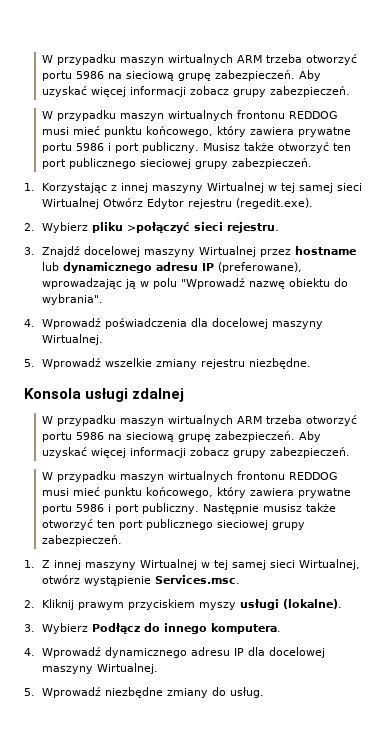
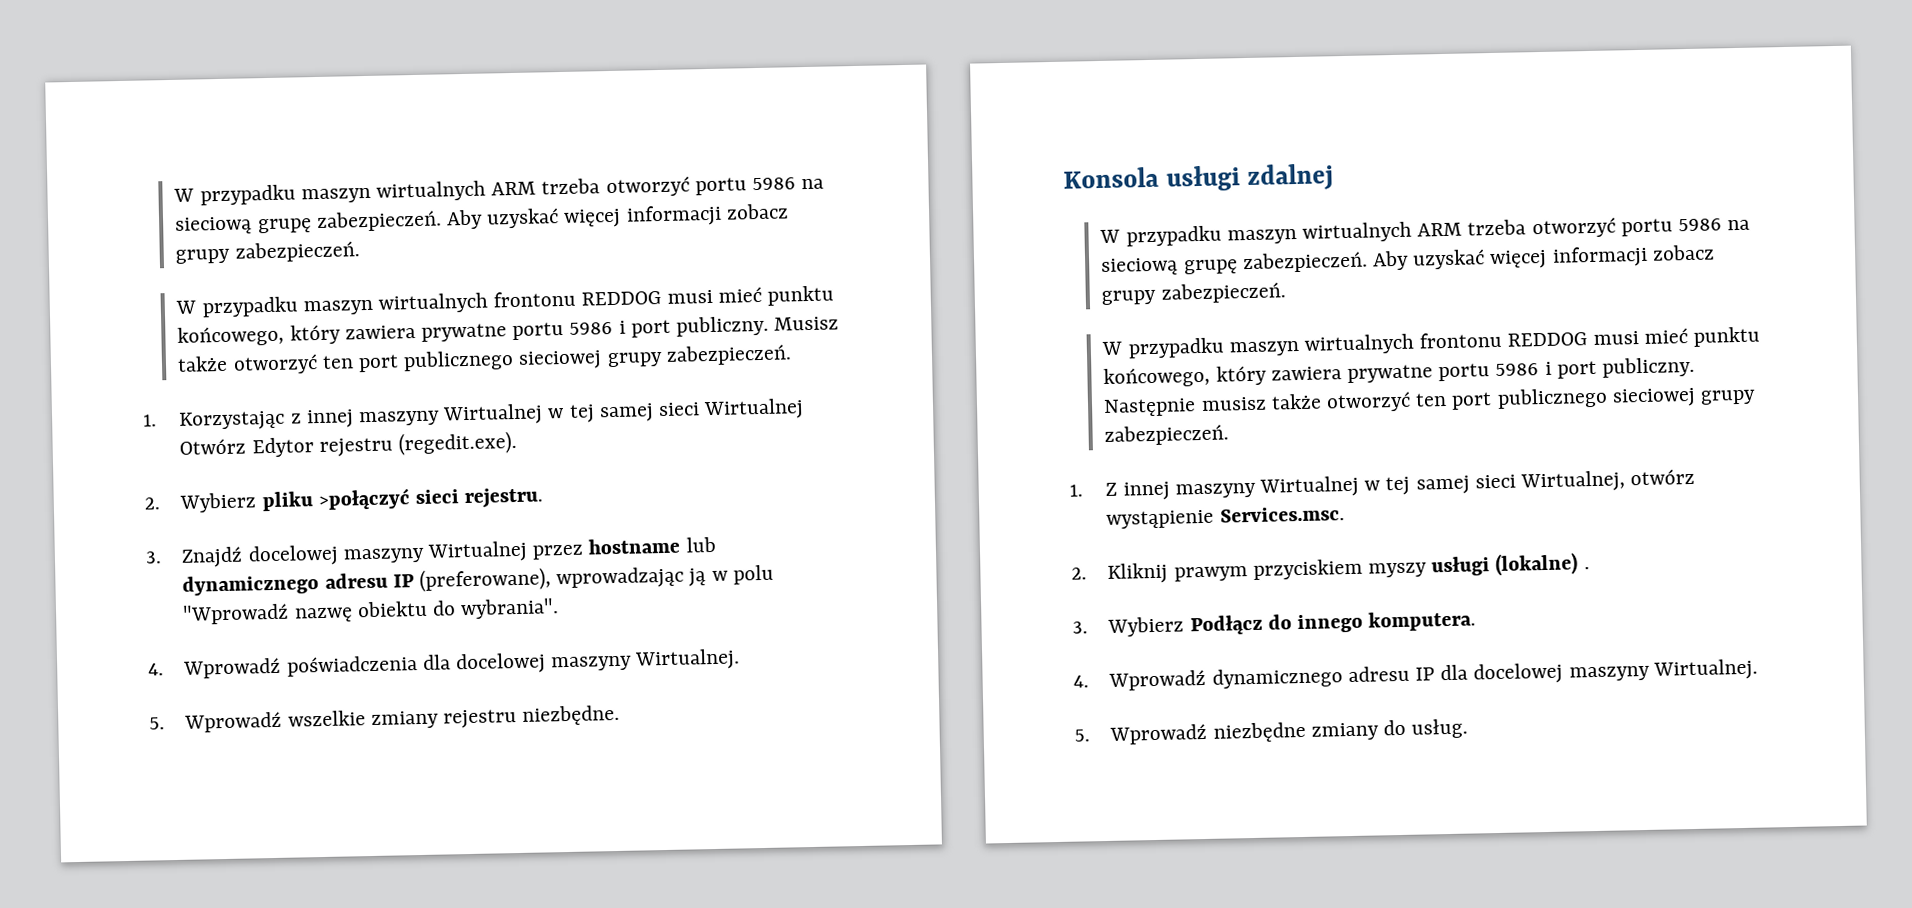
[282,599,342,609] (lokalne). -> [1495,552,1590,577] (lokalne) .

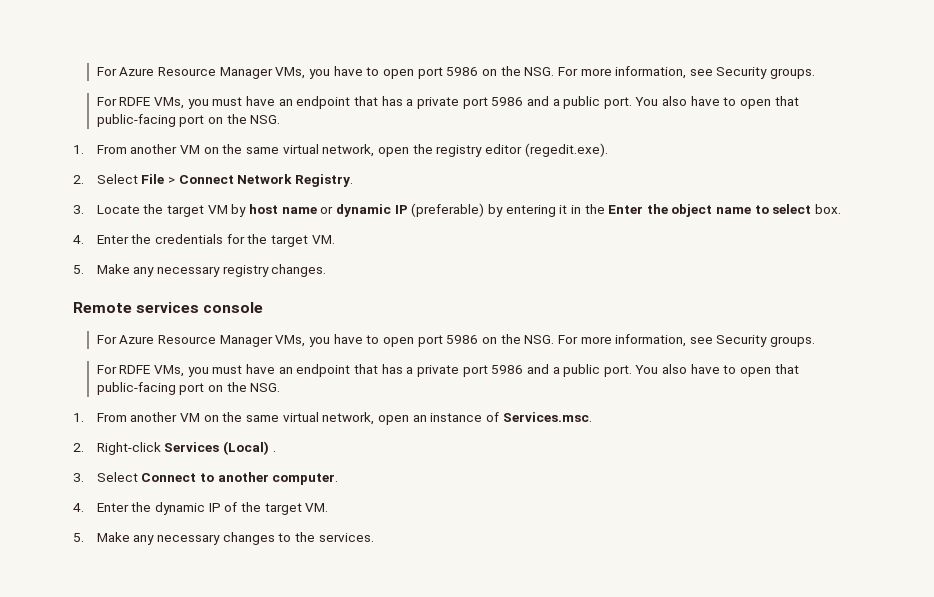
[173,176,825,206] [175,203,789,235] [175,241,360,264] [175,285,835,318] [177,315,840,347] [177,344,792,375] [143,398,805,431] [179,430,517,458] [144,487,544,513] [145,536,716,568] [182,564,774,596] [182,598,560,625] [148,648,741,679] [149,704,621,733] [1063,163,1334,192] [1099,217,1751,247] [1101,244,1715,276] [1101,282,1286,305] [1101,326,1761,359] [1103,356,1696,388] [1103,387,1757,417] [1104,424,1230,446] [1069,468,1696,501] [1106,506,1345,529] [1071,552,1590,584] [1072,610,1477,637] [1073,658,1758,691] [1074,718,1469,745] W przypadku maszyn wirtualnych ARM trzeba otworzyć portu 5986 na sieciową grupę zabezpieczeń. Aby uzyskać więcej informacji zobacz grupy zabezpieczeń. // W przypadku maszyn wirtualnych frontonu REDDOG musi mieć punktu końcowego, który zawiera prywatne portu 5986 i port publiczny. Musisz także otworzyć ten port publicznego sieciowej grupy zabezpieczeń. // 1. Korzystając z innej maszyny Wirtualnej w tej samej sieci Wirtualnej Otwórz Edytor rejestru (regedit.exe). // 2. Wybierz pliku >połączyć sieci rejestru. // 3. Znajdź docelowej maszyny Wirtualnej przez hostname lub dynamicznego adresu IP (preferowane), wprowadzając ją w polu "Wprowadź nazwę obiektu do wybrania". // 4. Wprowadź poświadczenia dla docelowej maszyny Wirtualnej. // 5. Wprowadź wszelkie zmiany rejestru niezbędne. // Konsola usługi zdalnej // W przypadku maszyn wirtualnych ARM trzeba otworzyć portu 5986 na sieciową grupę zabezpieczeń. Aby uzyskać więcej informacji zobacz grupy zabezpieczeń. // W przypadku maszyn wirtualnych frontonu REDDOG musi mieć punktu końcowego, który zawiera prywatne portu 5986 i port publiczny. Następnie musisz także otworzyć ten port publicznego sieciowej grupy zabezpieczeń. // 1. Z innej maszyny Wirtualnej w tej samej sieci Wirtualnej, otwórz wystąpienie Services.msc. // 2. Kliknij prawym przyciskiem myszy usługi (lokalne) . // 3. Wybierz Podłącz do innego komputera. // 4. Wprowadź dynamicznego adresu IP dla docelowej maszyny Wirtualnej. // 5. Wprowadź niezbędne zmiany do usług. -> [96,66,816,79] [96,96,799,109] [96,114,281,127] [73,143,608,157] [73,174,354,187] [73,203,842,217] [73,234,335,247] [73,264,327,277] [73,302,264,313] [96,334,816,347] [96,364,799,377] [96,382,281,395] [73,412,592,425] [73,441,276,455] [73,472,339,485] [73,502,329,515] [73,532,374,545] For Azure Resource Manager VMs, you have to open port 5986 on the NSG. For more information, see Security groups. // For RDFE VMs, you must have an endpoint that has a private port 5986 and a public port. You also have to open that public-facing port on the NSG. // 1. From another VM on the same virtual network, open the registry editor (regedit.exe). // 2. Select File > Connect Network Registry. // 3. Locate the target VM by host name or dynamic IP (preferable) by entering it in the Enter the object name to select box. // 4. Enter the credentials for the target VM. // 5. Make any necessary registry changes. // Remote services console // For Azure Resource Manager VMs, you have to open port 5986 on the NSG. For more information, see Security groups. // For RDFE VMs, you must have an endpoint that has a private port 5986 and a public port. You also have to open that public-facing port on the NSG. // 1. From another VM on the same virtual network, open an instance of Services.msc. // 2. Right-click Services (Local) . // 3. Select Connect to another computer. // 4. Enter the dynamic IP of the target VM. // 5. Make any necessary changes to the services.

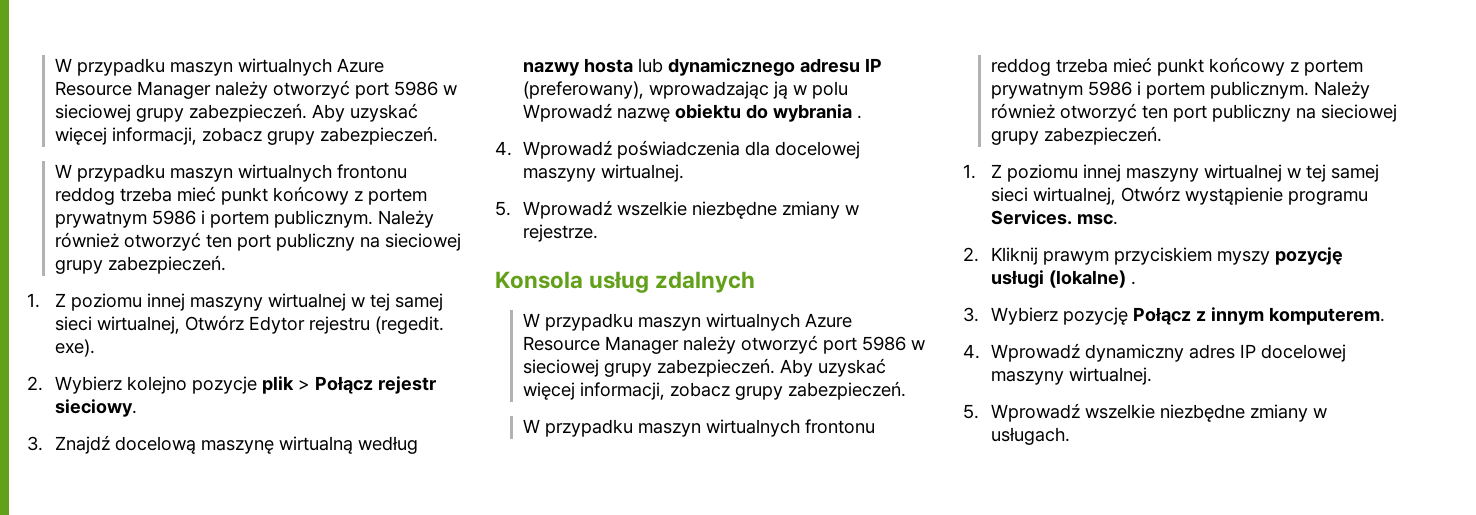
[96,66,816,79] [96,96,799,109] [96,114,281,127] [73,143,608,157] [73,174,354,187] [73,203,842,217] [73,234,335,247] [73,264,327,277] [73,302,264,313] [96,334,816,347] [96,364,799,377] [96,382,281,395] [73,412,592,425] [73,441,276,455] [73,472,339,485] [73,502,329,515] [73,532,374,545] For Azure Resource Manager VMs, you have to open port 5986 on the NSG. For more information, see Security groups. // For RDFE VMs, you must have an endpoint that has a private port 5986 and a public port. You also have to open that public-facing port on the NSG. // 1. From another VM on the same virtual network, open the registry editor (regedit.exe). // 2. Select File > Connect Network Registry. // 3. Locate the target VM by host name or dynamic IP (preferable) by entering it in the Enter the object name to select box. // 4. Enter the credentials for the target VM. // 5. Make any necessary registry changes. // Remote services console // For Azure Resource Manager VMs, you have to open port 5986 on the NSG. For more information, see Security groups. // For RDFE VMs, you must have an endpoint that has a private port 5986 and a public port. You also have to open that public-facing port on the NSG. // 1. From another VM on the same virtual network, open an instance of Services.msc. // 2. Right-click Services (Local) . // 3. Select Connect to another computer. // 4. Enter the dynamic IP of the target VM. // 5. Make any necessary changes to the services. -> [54,58,384,76] [54,80,457,99] [54,103,418,122] [54,126,438,145] [54,164,407,182] [54,186,427,205] [54,210,434,228] [54,232,461,251] [54,255,226,274] [27,293,443,311] [54,315,444,334] [54,339,95,357] [27,376,436,394] [54,399,137,417] [27,435,418,454] [522,58,882,76] [522,81,848,99] [522,103,862,122] [495,140,860,159] [522,164,684,182] [495,200,859,219] [522,224,598,242] [495,271,756,293] [522,313,852,331] [522,335,925,354] [522,358,886,377] [522,381,906,400] [522,419,875,437] [990,57,1363,76] [990,81,1370,99] [990,103,1397,122] [990,126,1162,145] [963,164,1379,182] [990,186,1368,205] [990,210,1118,225] [963,247,1343,265] [990,270,1136,288] [963,307,1385,325] [963,343,1346,362] [990,367,1152,385] [963,403,1327,422] [990,427,1070,445] W przypadku maszyn wirtualnych Azure Resource Manager należy otworzyć port 5986 w sieciowej grupy zabezpieczeń. Aby uzyskać więcej informacji, zobacz grupy zabezpieczeń. // W przypadku maszyn wirtualnych frontonu reddog trzeba mieć punkt końcowy z portem prywatnym 5986 i portem publicznym. Należy również otworzyć ten port publiczny na sieciowej grupy zabezpieczeń. // 1. Z poziomu innej maszyny wirtualnej w tej samej sieci wirtualnej, Otwórz Edytor rejestru (regedit. exe). // 2. Wybierz kolejno pozycje plik > Połącz rejestr sieciowy. // 3. Znajdź docelową maszynę wirtualną według nazwy hosta lub dynamicznego adresu IP (preferowany), wprowadzając ją w polu Wprowadź nazwę obiektu do wybrania . // 4. Wprowadź poświadczenia dla docelowej maszyny wirtualnej. // 5. Wprowadź wszelkie niezbędne zmiany w rejestrze. // Konsola usług zdalnych // W przypadku maszyn wirtualnych Azure Resource Manager należy otworzyć port 5986 w sieciowej grupy zabezpieczeń. Aby uzyskać więcej informacji, zobacz grupy zabezpieczeń. // W przypadku maszyn wirtualnych frontonu reddog trzeba mieć punkt końcowy z portem prywatnym 5986 i portem publicznym. Należy również otworzyć ten port publiczny na sieciowej grupy zabezpieczeń. // 1. Z poziomu innej maszyny wirtualnej w tej samej sieci wirtualnej, Otwórz wystąpienie programu Services. msc. // 2. Kliknij prawym przyciskiem myszy pozycję usługi (lokalne) . // 3. Wybierz pozycję Połącz z innym komputerem. // 4. Wprowadź dynamiczny adres IP docelowej maszyny wirtualnej. // 5. Wprowadź wszelkie niezbędne zmiany w usługach.

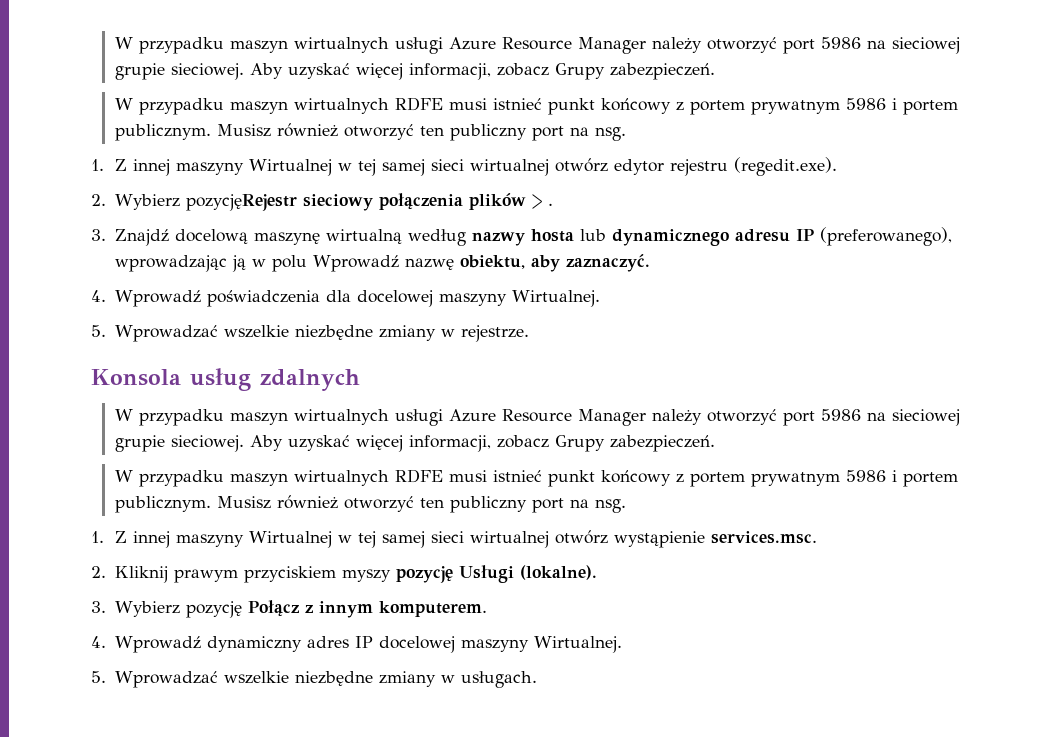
[54,58,384,76] [54,80,457,99] [54,103,418,122] [54,126,438,145] [54,164,407,182] [54,186,427,205] [54,210,434,228] [54,232,461,251] [54,255,226,274] [27,293,443,311] [54,315,444,334] [54,339,95,357] [27,376,436,394] [54,399,137,417] W przypadku maszyn wirtualnych Azure Resource Manager należy otworzyć port 5986 w sieciowej grupy zabezpieczeń. Aby uzyskać więcej informacji, zobacz grupy zabezpieczeń. // W przypadku maszyn wirtualnych frontonu reddog trzeba mieć punkt końcowy z portem prywatnym 5986 i portem publicznym. Należy również otworzyć ten port publiczny na sieciowej grupy zabezpieczeń. // 1. Z poziomu innej maszyny wirtualnej w tej samej sieci wirtualnej, Otwórz Edytor rejestru (regedit. exe). // 2. Wybierz kolejno pozycje plik > Połącz rejestr sieciowy. -> [114,37,960,54] [114,63,715,80] [114,97,958,115] [114,123,626,141] [91,157,837,176] [91,193,553,211] W przypadku maszyn wirtualnych usługi Azure Resource Manager należy otworzyć port 5986 na sieciowej grupie sieciowej. Aby uzyskać więcej informacji, zobacz Grupy zabezpieczeń. // W przypadku maszyn wirtualnych RDFE musi istnieć punkt końcowy z portem prywatnym 5986 i portem publicznym. Musisz również otworzyć ten publiczny port na nsg. // 1. Z innej maszyny Wirtualnej w tej samej sieci wirtualnej otwórz edytor rejestru (regedit.exe). // 2. Wybierz pozycjęRejestr sieciowy połączenia plików > .
[522,81,644,99] (preferowany), -> [819,227,952,246] (preferowanego),
[674,104,862,122] obiektu do wybrania . -> [459,254,650,272] obiektu, aby zaznaczyć.
[600,164,684,182] [495,200,612,219] wirtualnej. // 5. Wprowadź -> [511,290,600,307] [91,325,218,342] Wirtualnej. // 5. Wprowadzać
[804,313,852,328] [522,335,925,354] [522,358,886,377] [522,381,906,400] [522,419,875,437] [990,57,1363,76] [990,81,1370,99] [990,103,1397,122] [990,126,1162,145] [963,164,1379,182] [990,186,1368,205] [990,210,1118,225] Azure Resource Manager należy otworzyć port 5986 w sieciowej grupy zabezpieczeń. Aby uzyskać więcej informacji, zobacz grupy zabezpieczeń. // W przypadku maszyn wirtualnych frontonu reddog trzeba mieć punkt końcowy z portem prywatnym 5986 i portem publicznym. Należy również otworzyć ten port publiczny na sieciowej grupy zabezpieczeń. // 1. Z poziomu innej maszyny wirtualnej w tej samej sieci wirtualnej, Otwórz wystąpienie programu Services. msc. -> [394,409,960,426] [114,435,715,452] [114,469,958,487] [114,495,626,513] [91,530,817,548] usługi Azure Resource Manager należy otworzyć port 5986 na sieciowej grupie sieciowej. Aby uzyskać więcej informacji, zobacz Grupy zabezpieczeń. // W przypadku maszyn wirtualnych RDFE musi istnieć punkt końcowy z portem prywatnym 5986 i portem publicznym. Musisz również otworzyć ten publiczny port na nsg. // 1. Z innej maszyny Wirtualnej w tej samej sieci wirtualnej otwórz wystąpienie services.msc.
[990,270,1136,288] usługi (lokalne) . -> [458,565,597,583] Usługi (lokalne).
[1068,367,1152,385] [963,403,1080,422] wirtualnej. // 5. Wprowadź -> [533,636,622,653] [91,671,218,688] Wirtualnej. // 5. Wprowadzać

